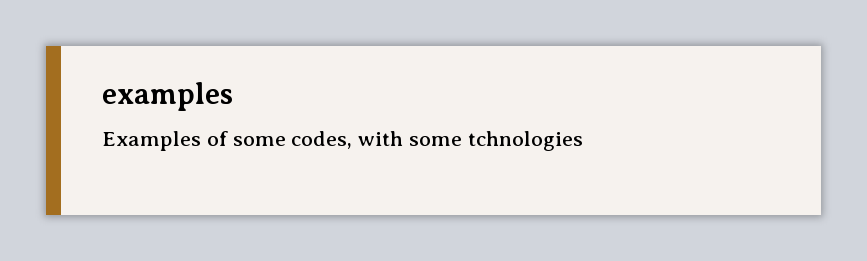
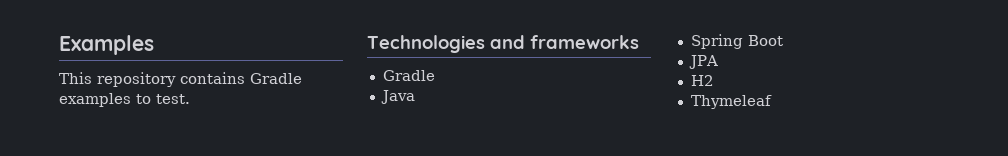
[102,82,233,111] [102,131,583,151] examples // Examples of some codes, with some tchnologies -> [59,35,154,55] [59,72,302,87] [59,93,190,107] [367,35,639,53] [382,70,435,81] [380,90,415,104] [690,34,783,49] [688,55,718,69] [690,75,714,86] [690,95,772,109] Examples // This repository contains Gradle examples to test. // Technologies and frameworks // Gradle // Java // Spring Boot // JPA // H2 // Thymeleaf

